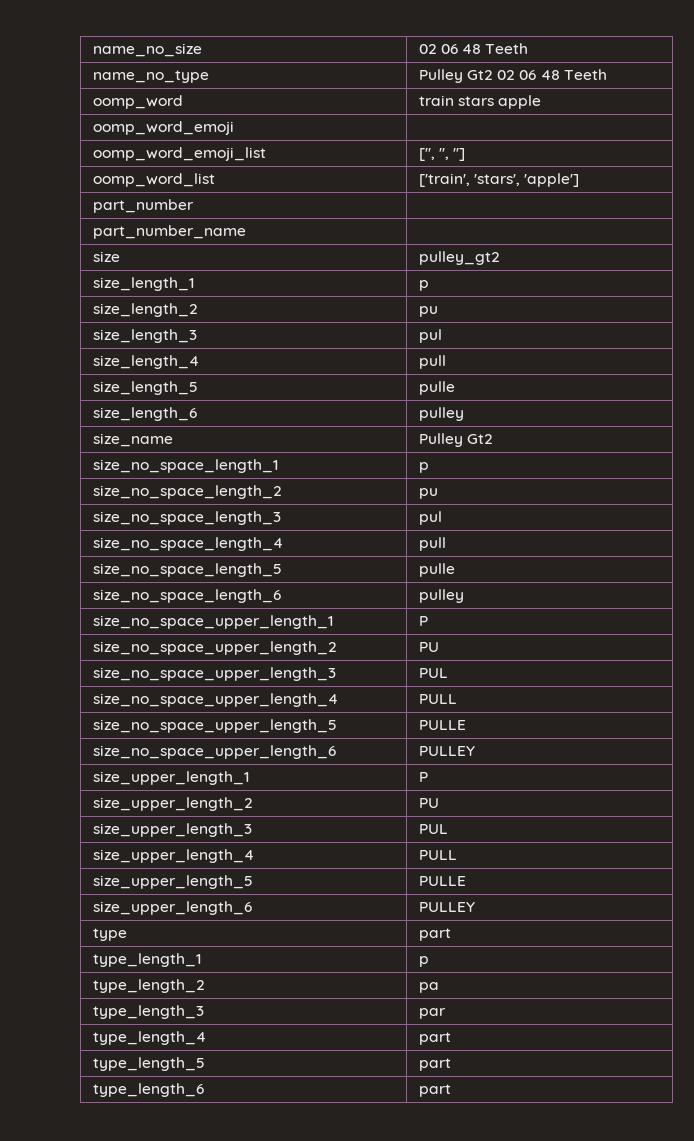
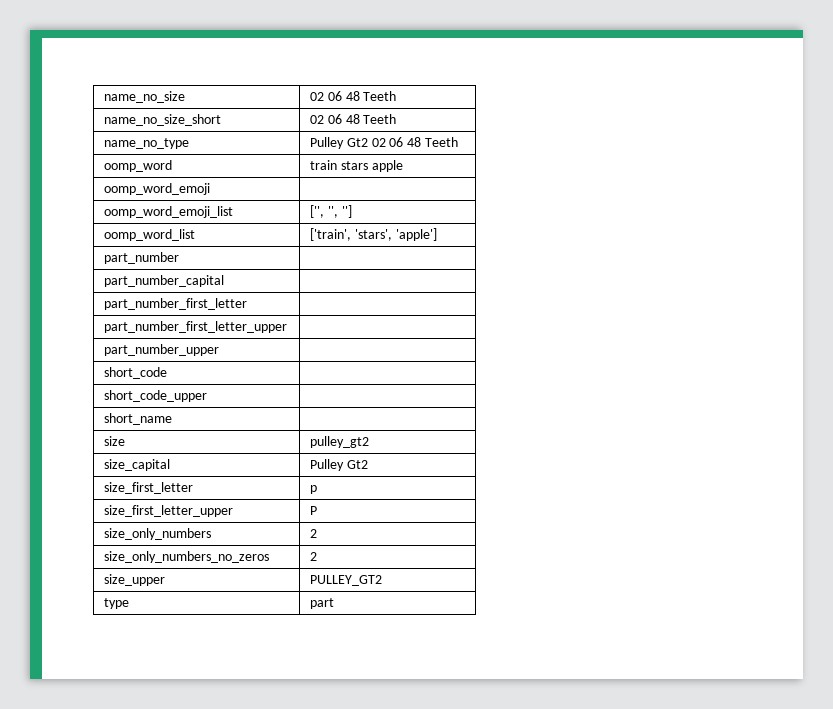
(529, 48) none -> [104,114,222,126] [310,114,397,124] // name_no_size_short | 02 06 48 Teeth
[92,225,246,239] [92,251,120,262] [418,251,500,265] [92,277,194,291] [418,280,429,291] [92,303,198,317] [418,306,438,317] [92,329,197,343] [418,329,442,343] [92,355,199,369] [418,355,446,369] [92,381,198,395] [418,381,455,395] [92,407,197,421] [418,407,464,421] [92,433,173,447] part_number_name | // size | pulley_gt2 // size_length_1 | p // size_length_2 | pu // size_length_3 | pul // size_length_4 | pull // size_length_5 | pulle // size_length_6 | pulley // size_name -> [104,275,225,287] [104,298,248,310] [104,321,288,333] [104,344,220,356] [104,367,168,379] [104,390,208,402] [104,413,173,425] [104,436,126,446] [310,436,370,448] [104,459,171,471] part_number_capital | // part_number_first_letter | // part_number_first_letter_upper | // part_number_upper | // short_code | // short_code_upper | // short_name | // size | pulley_gt2 // size_capital
[92,459,278,473] [418,462,429,473] [92,485,282,499] [418,488,438,499] [92,511,281,525] [418,511,442,525] [92,537,283,551] [418,537,446,551] [92,563,282,577] [418,563,455,577] [92,589,281,603] [418,589,464,603] [92,615,333,629] [418,616,428,626] [92,641,337,655] [418,642,439,652] [92,667,336,681] [418,668,448,678] [92,693,338,707] [418,694,457,704] [92,719,337,733] [418,720,466,730] [92,745,336,759] [418,746,475,756] [92,771,249,785] [418,772,428,782] [92,797,253,811] [418,798,439,808] [92,823,252,837] [418,824,448,834] [92,849,254,863] [418,850,457,860] [92,875,253,889] [418,876,466,886] [92,901,252,915] [418,902,475,912] [92,928,127,941] [418,928,451,941] [92,953,201,967] [418,956,429,967] [92,979,205,993] [418,982,439,993] [92,1005,204,1019] [418,1008,446,1019] [92,1031,206,1045] [418,1032,451,1045] [92,1057,205,1071] [418,1058,451,1071] [92,1083,204,1097] size_no_space_length_1 | p // size_no_space_length_2 | pu // size_no_space_length_3 | pul // size_no_space_length_4 | pull // size_no_space_length_5 | pulle // size_no_space_length_6 | pulley // size_no_space_upper_length_1 | P // size_no_space_upper_length_2 | PU // size_no_space_upper_length_3 | PUL // size_no_space_upper_length_4 | PULL // size_no_space_upper_length_5 | PULLE // size_no_space_upper_length_6 | PULLEY // size_upper_length_1 | P // size_upper_length_2 | PU // size_upper_length_3 | PUL // size_upper_length_4 | PULL // size_upper_length_5 | PULLE // size_upper_length_6 | PULLEY // type | part // type_length_1 | p // type_length_2 | pa // type_length_3 | par // type_length_4 | part // type_length_5 | part // type_length_6 -> [104,482,194,494] [310,485,318,494] [104,505,234,517] [310,506,318,515] [104,528,212,540] [310,529,318,538] [104,551,270,563] [310,552,318,561] [104,574,166,586] [310,575,383,586] [104,598,130,609] size_first_letter | p // size_first_letter_upper | P // size_only_numbers | 2 // size_only_numbers_no_zeros | 2 // size_upper | PULLEY_GT2 // type

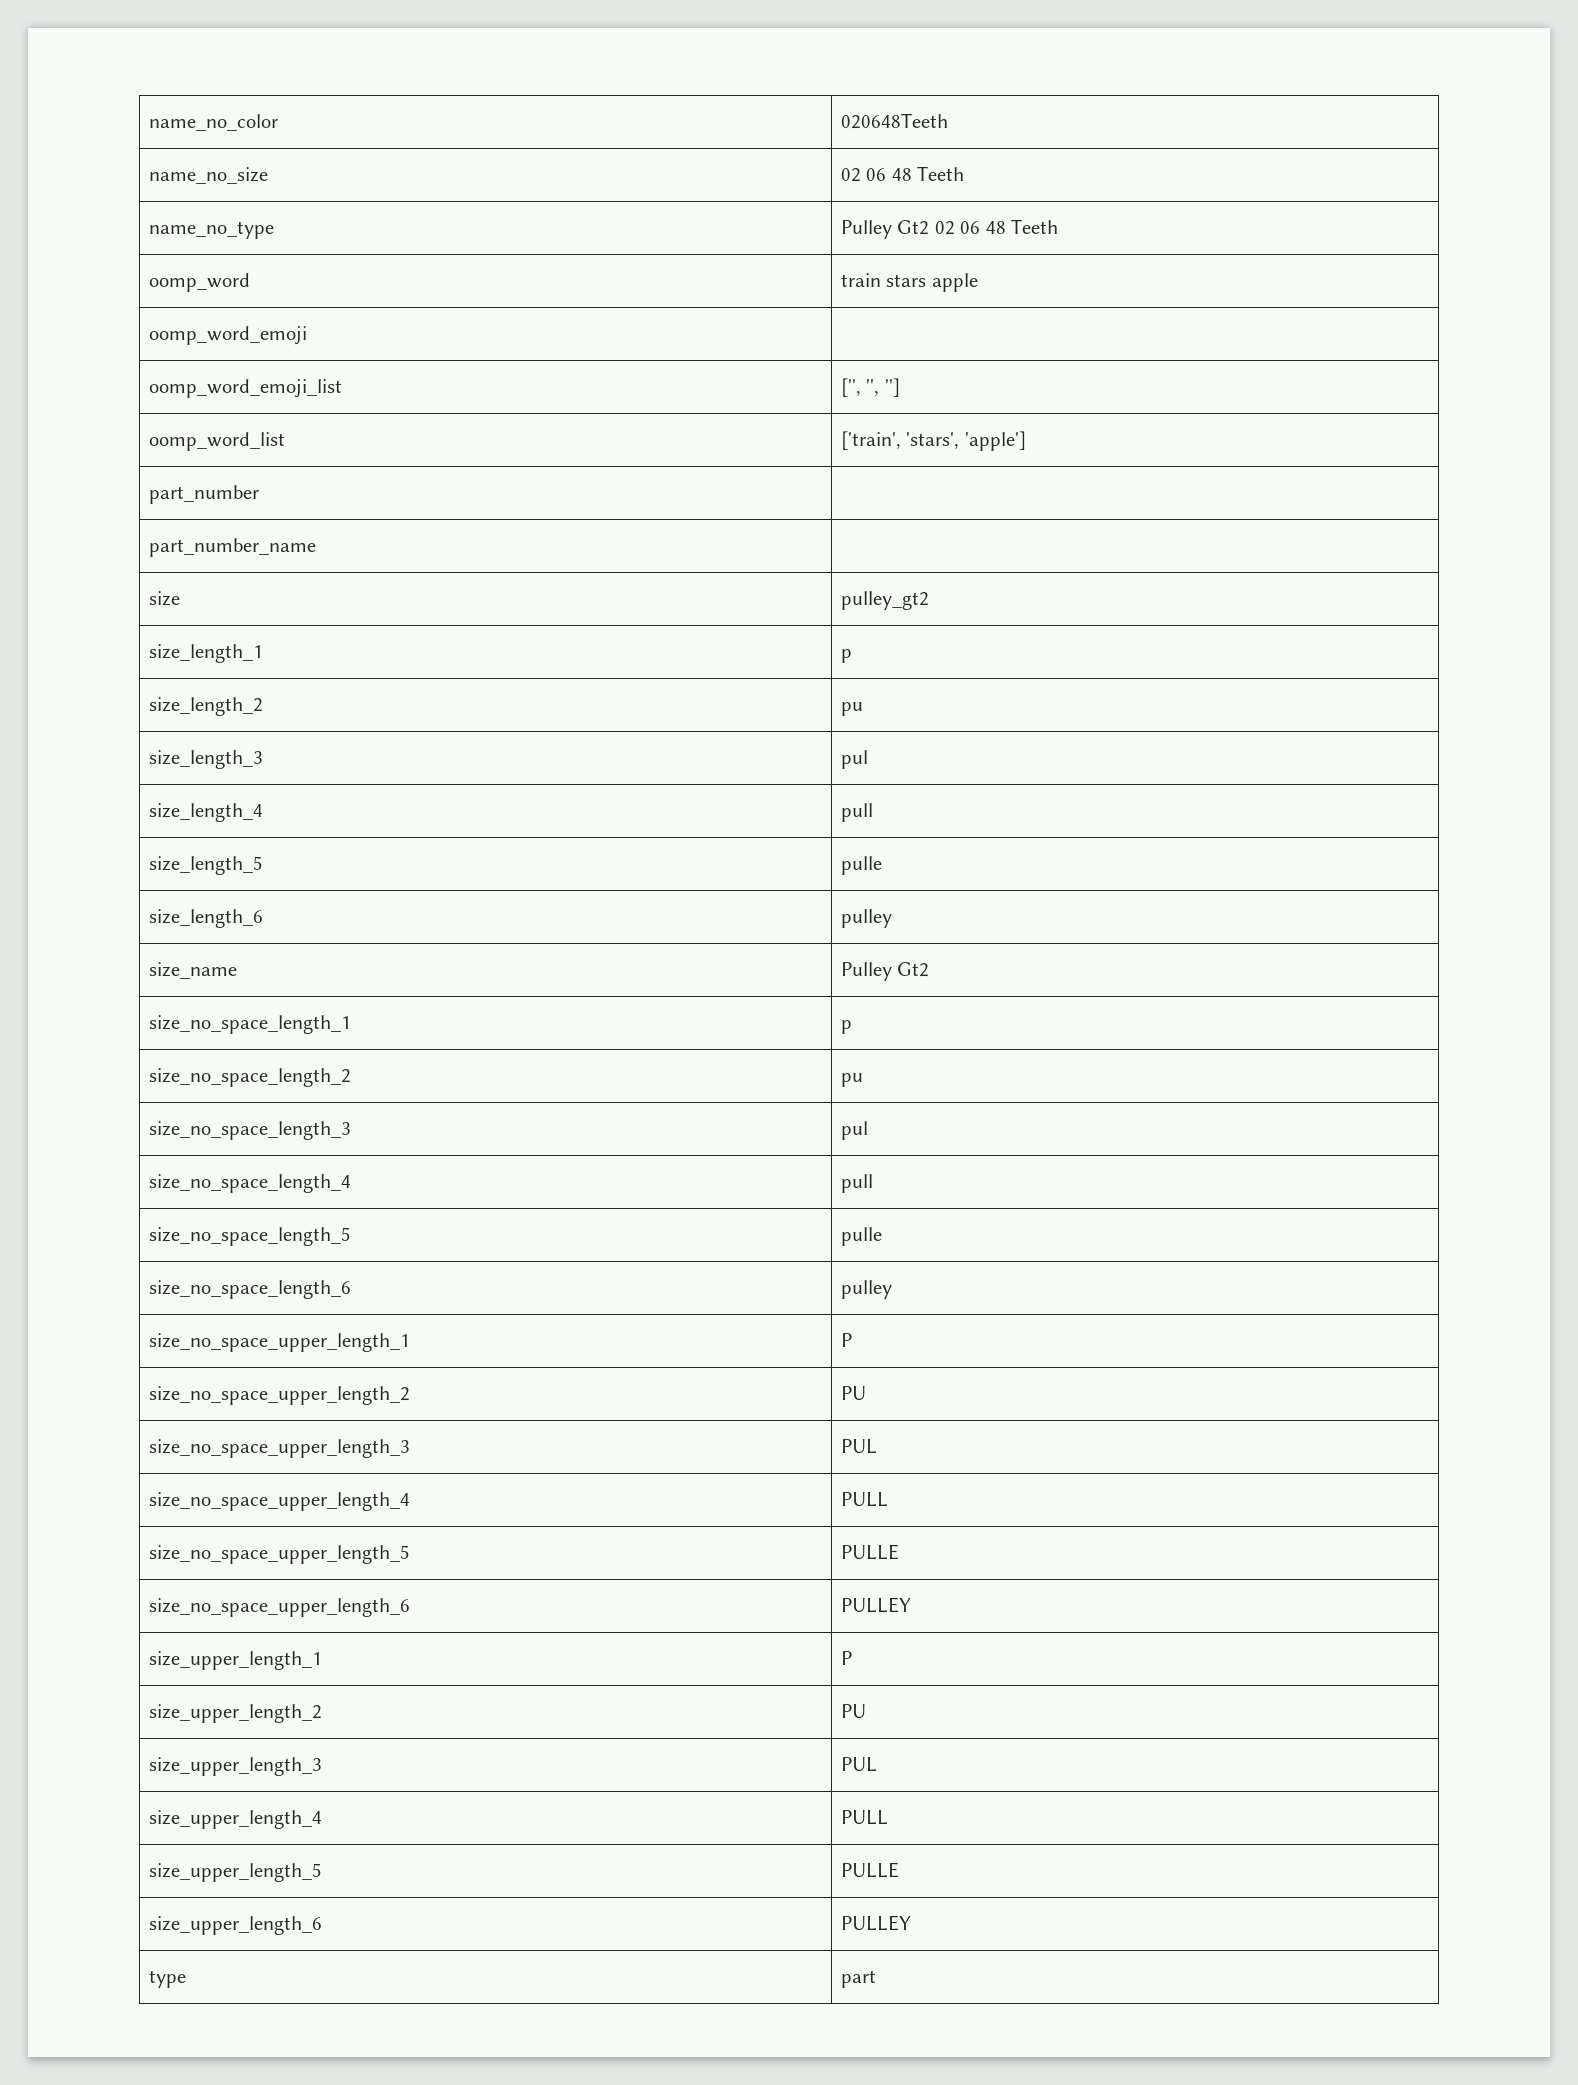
(104, 97) none -> [148,114,278,131] [840,113,948,129] name_no_color | 020648Teeth //
[104,114,222,126] [310,114,397,124] // name_no_size_short | 02 06 48 Teeth -> (965, 173) none
[104,275,225,287] [104,298,248,310] [104,321,288,333] [104,344,220,356] [104,367,168,379] [104,390,208,402] [104,413,173,425] [104,436,126,446] [310,436,370,448] [104,459,171,471] part_number_capital | // part_number_first_letter | // part_number_first_letter_upper | // part_number_upper | // short_code | // short_code_upper | // short_name | // size | pulley_gt2 // size_capital -> [148,538,316,557] [148,591,180,606] [840,591,929,610] [148,644,263,663] [840,649,852,663] [148,697,263,716] [840,702,863,716] [148,750,263,769] [840,750,868,769] [148,803,263,822] [840,803,873,822] [148,856,263,875] [840,856,882,875] [148,909,263,928] [840,909,892,928] [148,962,237,979] part_number_name | // size | pulley_gt2 // size_length_1 | p // size_length_2 | pu // size_length_3 | pul // size_length_4 | pull // size_length_5 | pulle // size_length_6 | pulley // size_name
[104,482,194,494] [310,485,318,494] [104,505,234,517] [310,506,318,515] [104,528,212,540] [310,529,318,538] [104,551,270,563] [310,552,318,561] [104,574,166,586] [310,575,383,586] size_first_letter | p // size_first_letter_upper | P // size_only_numbers | 2 // size_only_numbers_no_zeros | 2 // size_upper | PULLEY_GT2 -> [148,1015,351,1034] [840,1020,852,1034] [148,1068,351,1087] [840,1073,863,1087] [148,1121,351,1140] [840,1121,868,1140] [148,1174,351,1193] [840,1174,873,1193] [148,1227,351,1246] [840,1227,882,1246] [148,1280,351,1299] [840,1280,892,1299] [148,1333,410,1352] [840,1333,852,1347] [148,1386,410,1405] [840,1386,866,1400] [148,1439,410,1458] [840,1439,877,1454] [148,1492,410,1511] [840,1492,888,1507] [148,1545,410,1564] [840,1544,899,1560] [148,1598,410,1617] [840,1597,911,1613] [148,1651,322,1670] [840,1651,852,1665] [148,1704,322,1723] [840,1704,866,1718] [148,1757,322,1776] [840,1757,877,1772] [148,1810,322,1829] [840,1810,888,1825] [148,1863,322,1882] [840,1862,899,1878] [148,1916,322,1935] [840,1915,911,1931] size_no_space_length_1 | p // size_no_space_length_2 | pu // size_no_space_length_3 | pul // size_no_space_length_4 | pull // size_no_space_length_5 | pulle // size_no_space_length_6 | pulley // size_no_space_upper_length_1 | P // size_no_space_upper_length_2 | PU // size_no_space_upper_length_3 | PUL // size_no_space_upper_length_4 | PULL // size_no_space_upper_length_5 | PULLE // size_no_space_upper_length_6 | PULLEY // size_upper_length_1 | P // size_upper_length_2 | PU // size_upper_length_3 | PUL // size_upper_length_4 | PULL // size_upper_length_5 | PULLE // size_upper_length_6 | PULLEY

